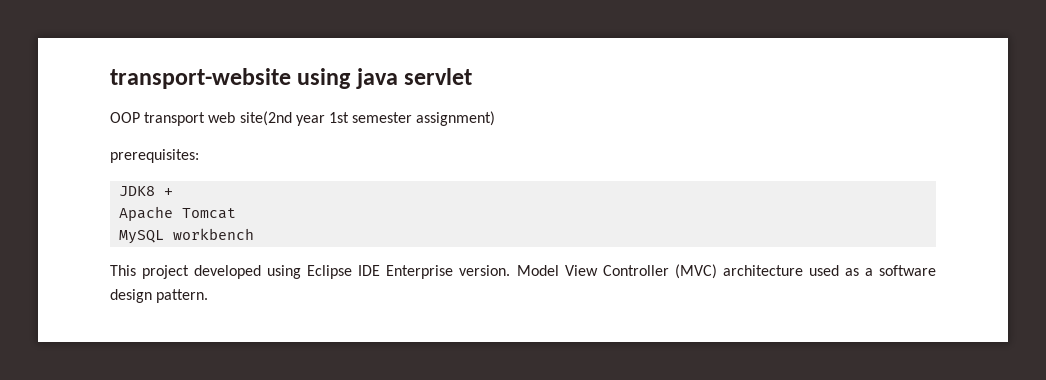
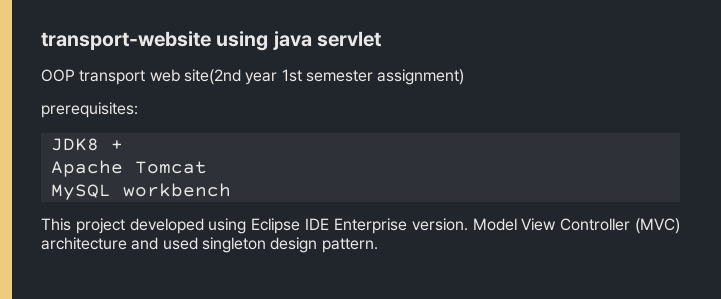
[808,265,936,276] used as a software -> [131,237,266,253] and used singleton

